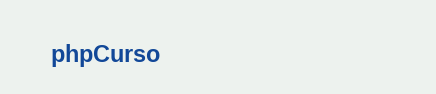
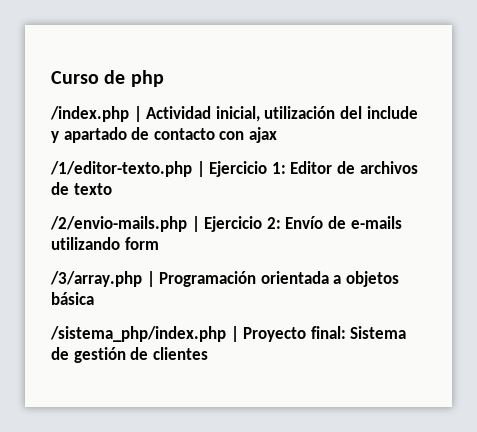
[51,44,160,67] phpCurso -> [51,70,164,87] [50,106,418,122] [51,127,277,143] [50,161,418,177] [51,182,112,195] [50,216,402,232] [51,237,159,250] [50,271,399,287] [51,292,94,305] [50,326,407,342] [51,347,208,363] Curso de php // /index.php | Actividad inicial, utilización del include y apartado de contacto con ajax // /1/editor-texto.php | Ejercicio 1: Editor de archivos de texto // /2/envio-mails.php | Ejercicio 2: Envío de e-mails utilizando form // /3/array.php | Programación orientada a objetos básica // /sistema_php/index.php | Proyecto final: Sistema de gestión de clientes

